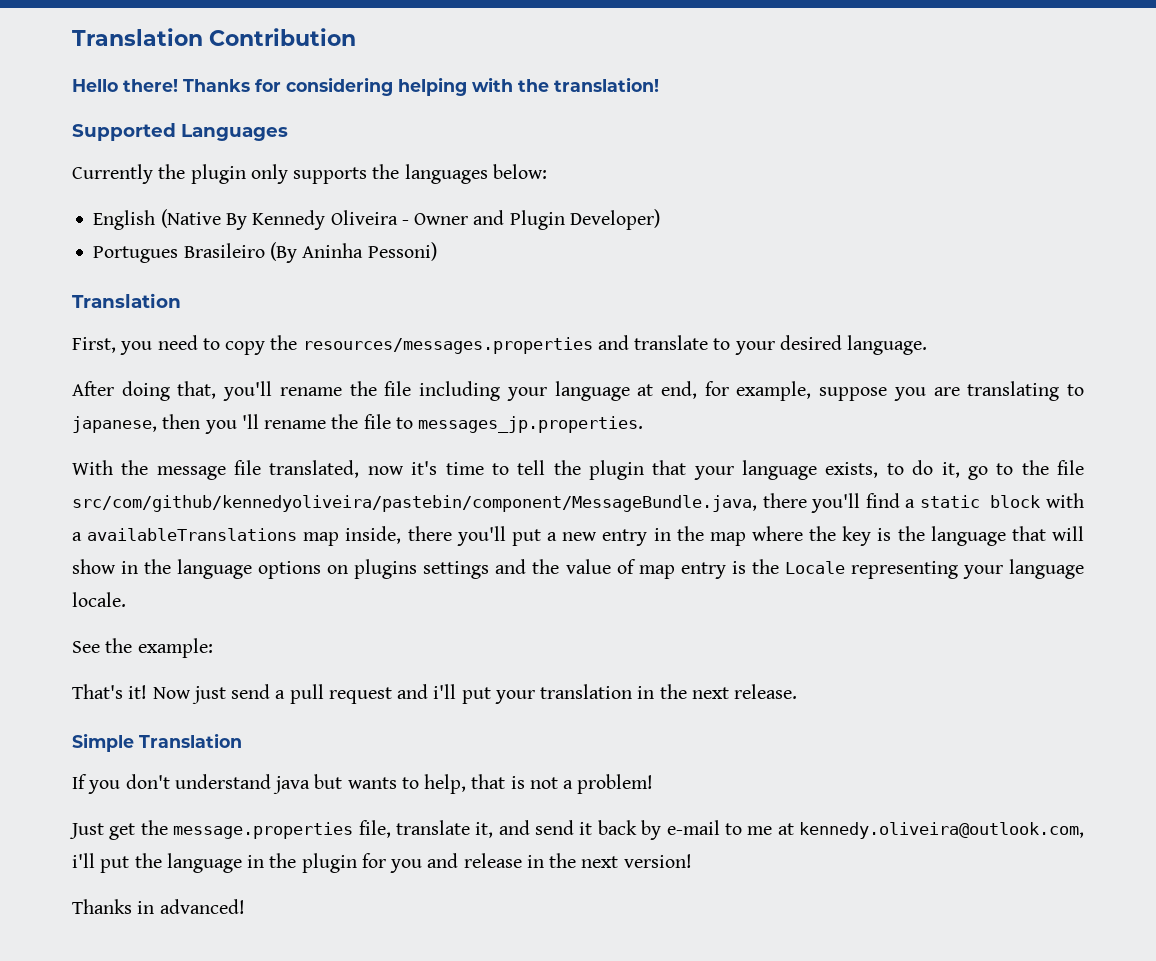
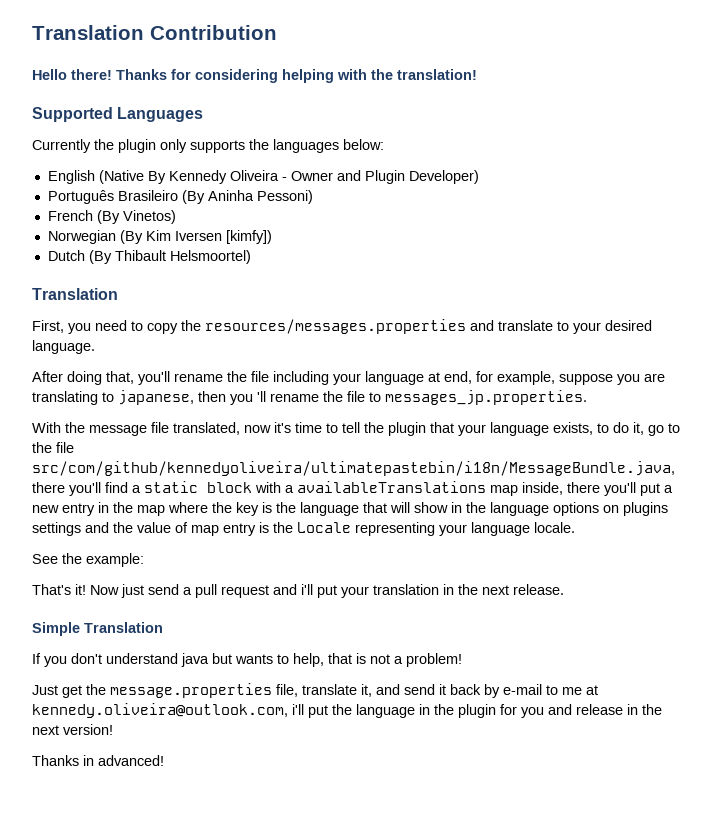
[93,246,179,263] Portugues -> [47,190,114,204] Português
(437, 251) none -> [47,210,176,224] [47,230,272,244] [47,250,251,264] // French (By Vinetos) // Norwegian (By Kim Iversen [kimfy]) // Dutch (By Thibault Helsmoortel)
[72,495,757,512] src/com/github/kennedyoliveira/pastebin/component/MessageBundle.java, -> [32,461,675,476] src/com/github/kennedyoliveira/ultimatepastebin/i18n/MessageBundle.java,

